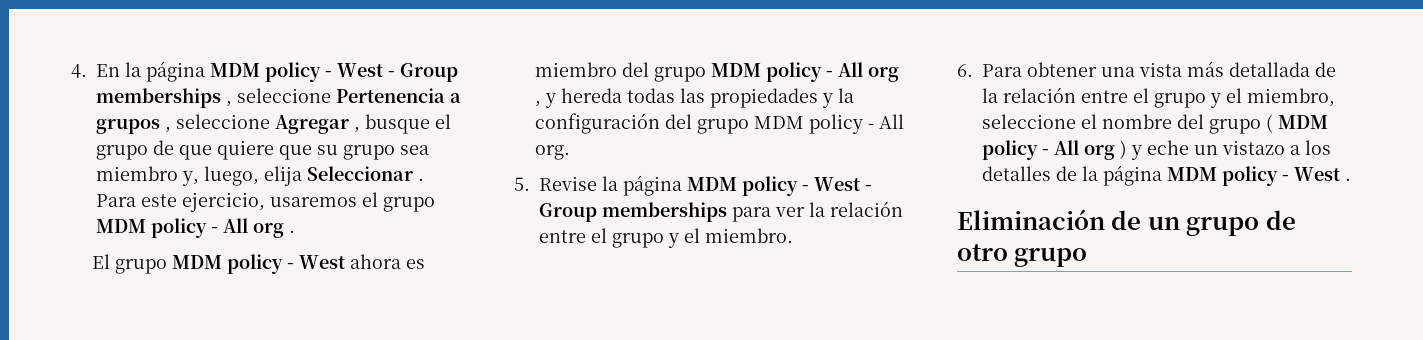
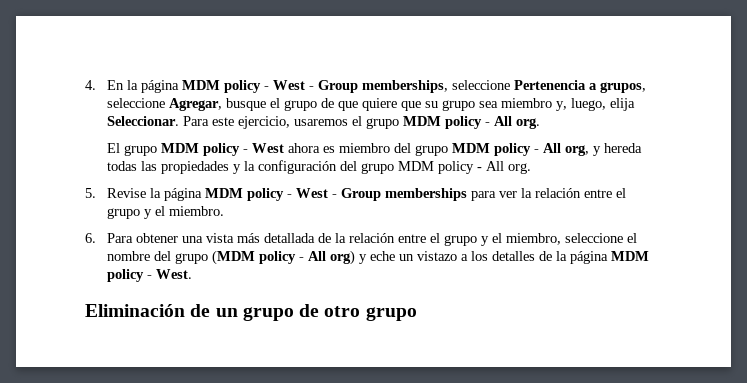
[96,88,232,108] memberships , -> [361,80,448,93] memberships,
[96,114,360,134] grupos , seleccione Agregar , -> [599,82,646,93] [106,98,222,111] grupos, seleccione Agregar,
[307,166,424,181] Seleccionar . -> [106,116,179,126] Seleccionar.
[253,223,295,238] org . -> [515,118,540,129] org.
[868,67,900,82] [535,101,542,107] org , -> [564,145,589,156] org,
[1266,114,1328,133] [982,140,1127,160] ( MDM policy - All org ) -> [211,250,355,265] (MDM policy - All org)
[1294,167,1351,181] West . -> [155,269,192,279] West.

